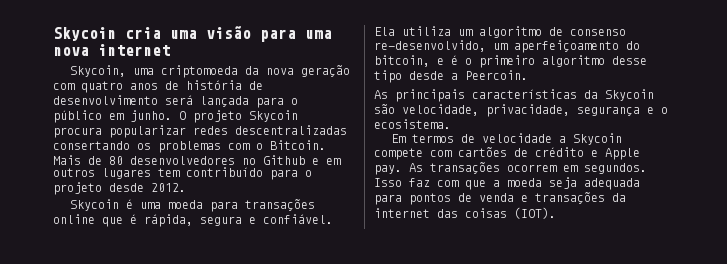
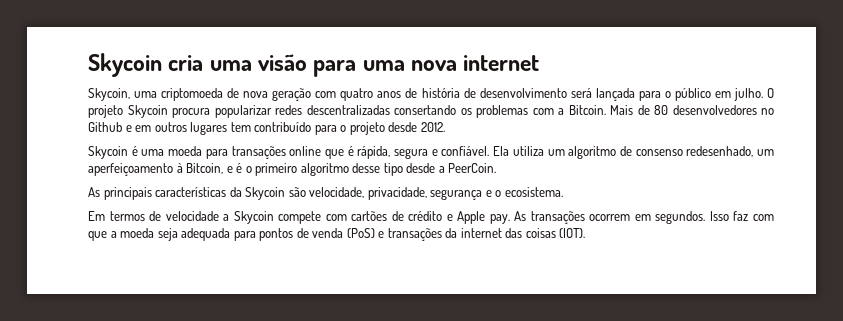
[245,66,260,75] da -> [227,88,240,98] de
[130,110,172,122] junho. -> [733,88,763,101] julho.
[256,143,263,150] o -> [558,108,564,115] a
[374,40,486,52] re-desenvolvido, -> [686,146,754,157] redesenhado,
[626,41,640,50] [374,55,430,67] do bitcoin, -> [176,163,224,174] à Bitcoin,
[465,70,528,80] Peercoin. -> [448,163,497,173] PeerCoin.
(514, 197) none -> [346,228,375,238] (PoS)

